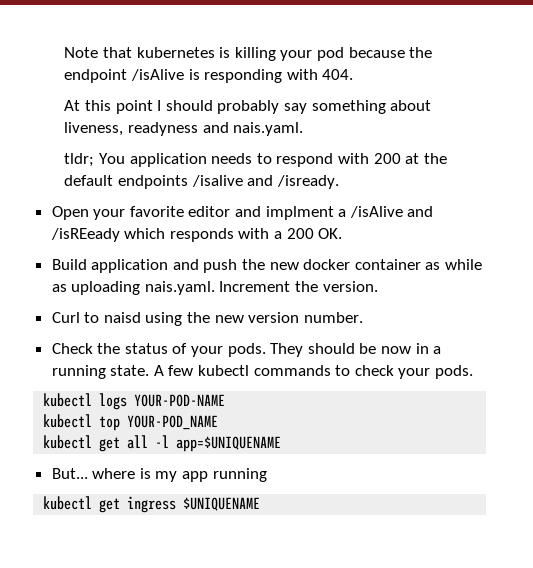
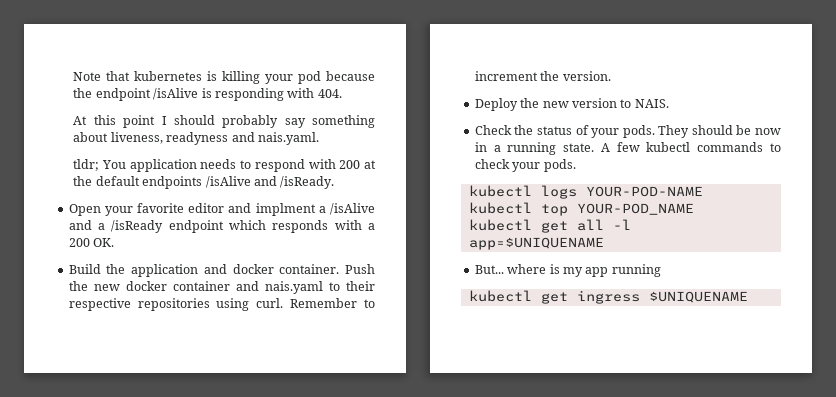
[191,175,339,189] /isalive and /isready. -> [205,176,335,189] /isAlive and /isReady.
[50,228,120,242] /isREeady -> [98,220,224,233] a /isReady endpoint
(87, 264) none -> [106,264,126,274] the
[203,259,238,273] push -> [232,264,376,274] docker container. Push
[425,259,483,270] [51,281,378,295] [51,312,183,326] as while as uploading nais.yaml. Increment the version. // Curl to naisd using -> [235,281,375,294] [68,298,375,311] [474,71,611,81] [474,98,518,111] and nais.yaml to their respective repositories using curl. Remember to increment the version. // Deploy
[303,312,363,323] number. -> [620,99,669,108] to NAIS.

